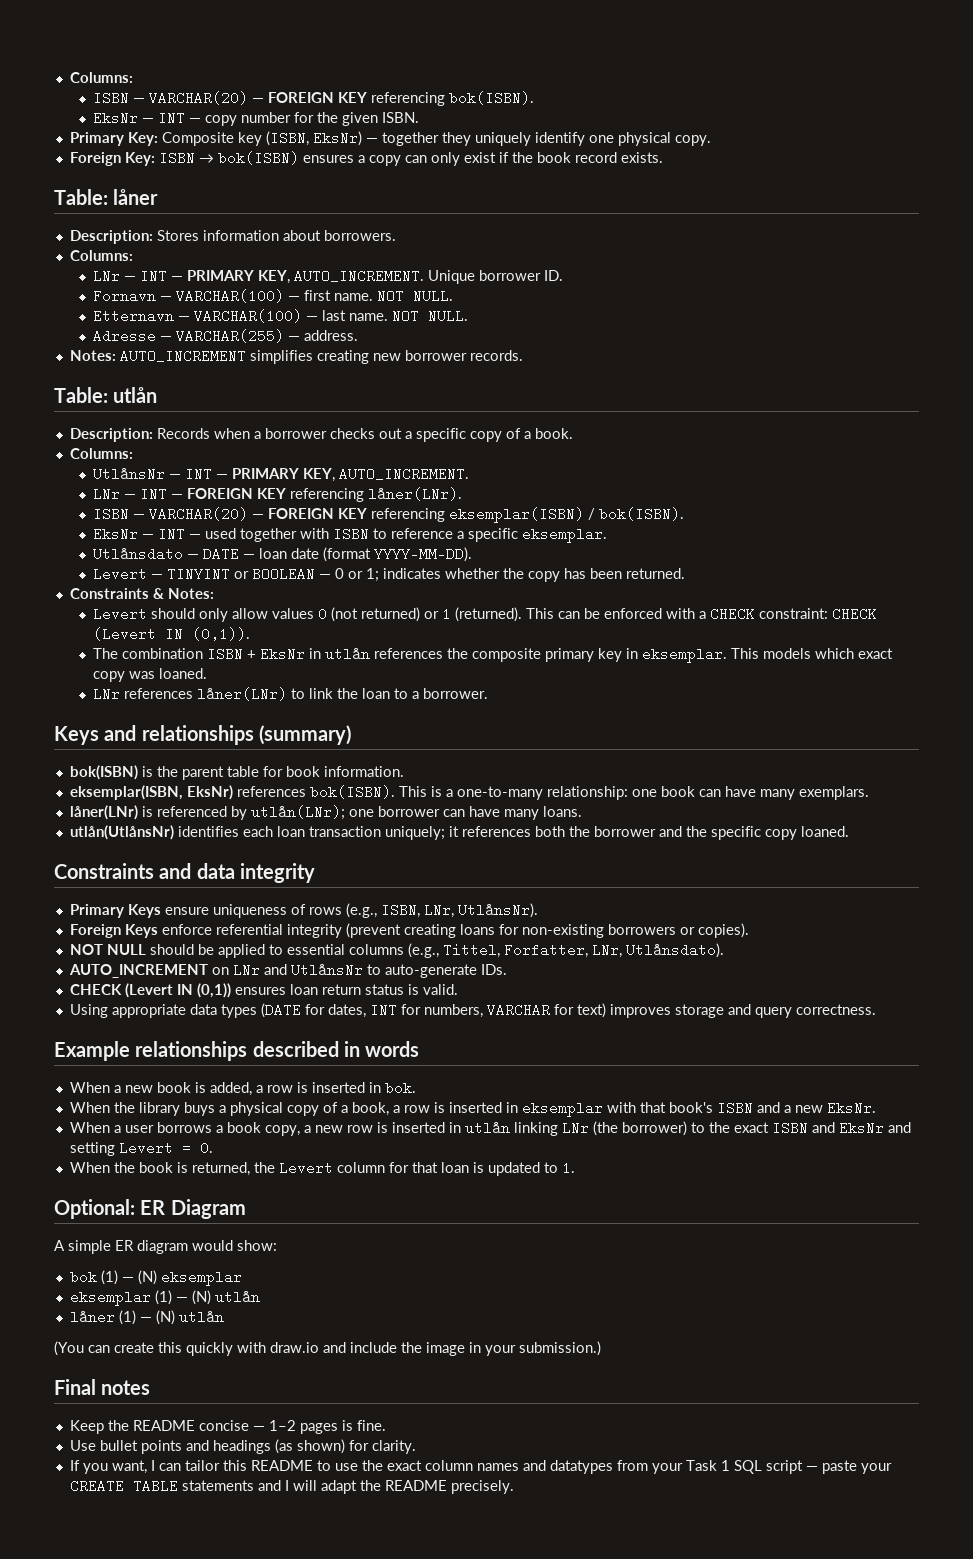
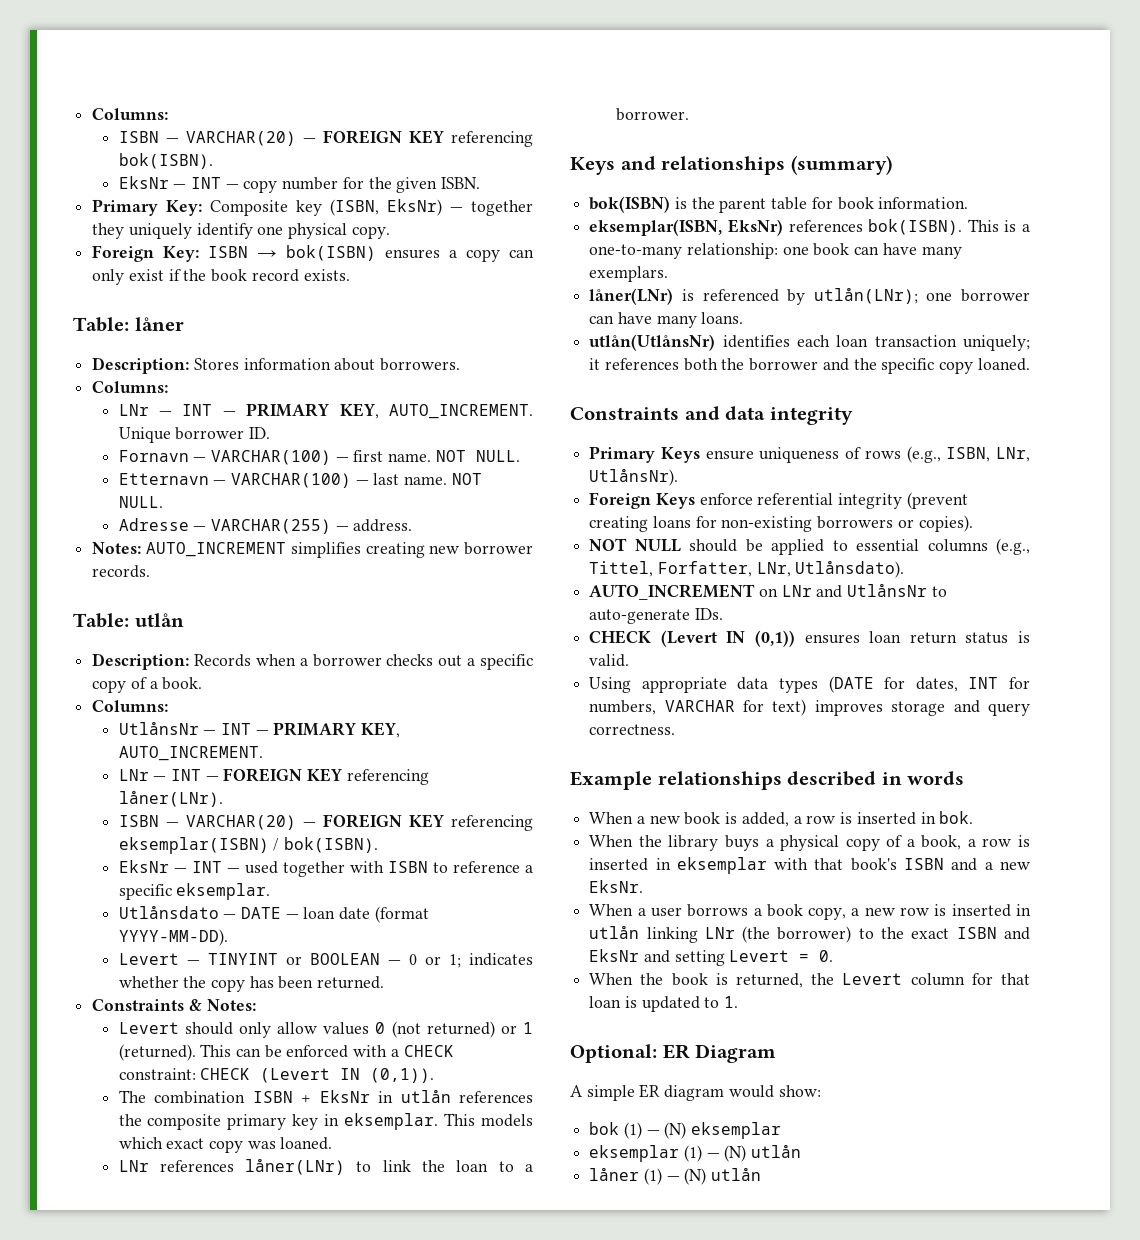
[54,1341,601,1356] [54,1379,151,1395] [69,1420,386,1434] [69,1439,416,1454] [69,1460,892,1474] [69,1479,514,1494] // (You can create this quickly with draw.io and include the image in your submission.) // Final notes // Keep the README concise — 1–2 pages is fine. // Use bullet points and headings (as shown) for clarity. // If you want, I can tailor this README to use the exact column names and datatypes from your Task 1 SQL script — paste your CREATE TABLE statements and I will adapt the README precisely. -> (762, 1174) none

